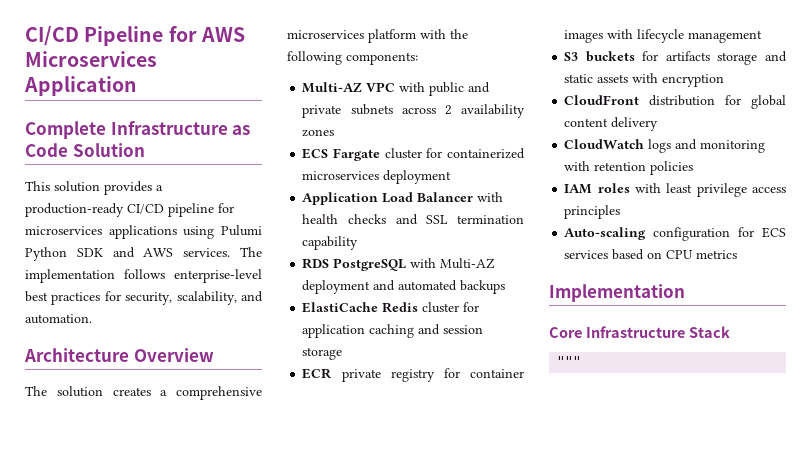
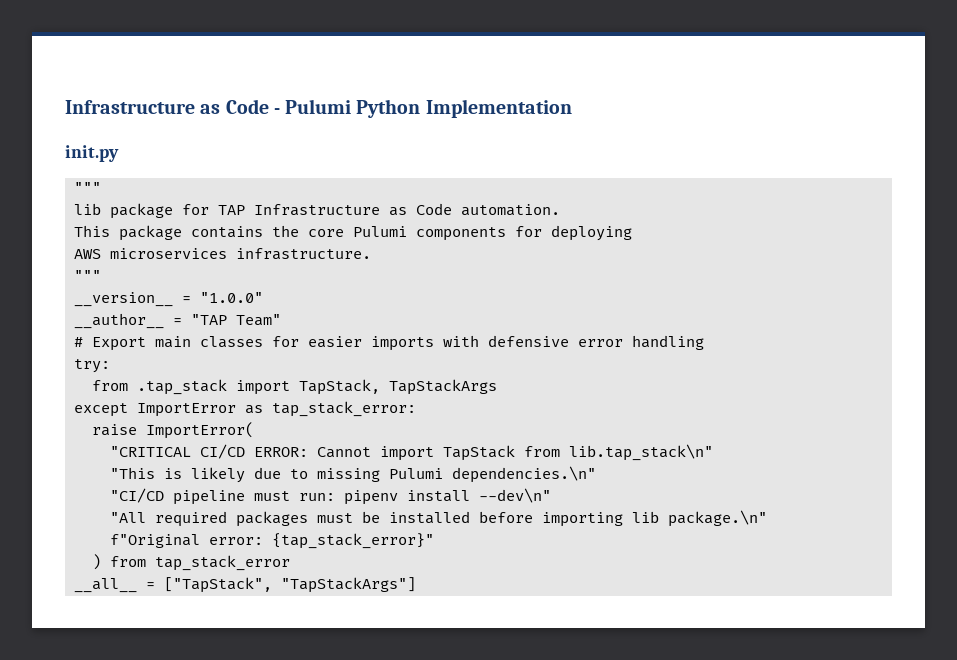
[25,26,245,46] [25,51,157,67] [24,76,137,96] [25,121,251,139] [25,143,145,157] [25,181,163,195] [25,203,234,217] [25,225,262,239] [25,247,262,261] [25,269,262,283] [25,291,263,305] [25,314,92,324] [24,348,214,362] [25,386,262,400] [287,29,468,43] [287,51,418,65] [302,82,491,96] [302,104,525,118] [302,129,335,137] [302,148,525,161] [302,170,452,184] [302,192,504,205] [302,214,524,225] [302,236,359,250] [302,258,496,271] [302,280,506,294] [302,302,480,313] [302,324,484,338] [302,347,343,360] [302,368,524,382] [564,29,763,43] [564,51,787,65] [564,73,725,87] [564,95,786,109] [564,117,659,131] [564,139,766,153] [564,161,694,175] [564,183,786,197] [564,205,621,219] [564,227,786,241] [564,249,738,260] [549,284,685,302] [549,326,730,338] [557,356,582,366] CI/CD Pipeline for AWS Microservices Application // Complete Infrastructure as Code Solution // This solution provides a production-ready CI/CD pipeline for microservices applications using Pulumi Python SDK and AWS services. The implementation follows enterprise-level best practices for security, scalability, and automation. // Architecture Overview // The solution creates a comprehensive microservices platform with the following components: // Multi-AZ VPC with public and private subnets across 2 availability zones // ECS Fargate cluster for containerized microservices deployment // Application Load Balancer with health checks and SSL termination capability // RDS PostgreSQL with Multi-AZ deployment and automated backups // ElastiCache Redis cluster for application caching and session storage // ECR private registry for container images with lifecycle management // S3 buckets for artifacts storage and static assets with encryption // CloudFront distribution for global content delivery // CloudWatch logs and monitoring with retention policies // IAM roles with least privilege access principles // Auto-scaling configuration for ECS services based on CPU metrics // Implementation // Core Infrastructure Stack // """ -> [65,99,572,118] [65,145,119,162] [73,182,101,193] [73,203,560,219] [73,225,632,241] [73,248,371,260] [73,270,101,281] [73,292,263,307] [73,313,281,329] [73,335,704,351] [73,359,110,373] [91,379,497,395] [73,401,416,417] [91,422,254,439] [109,444,713,461] [109,466,596,483] [109,488,551,505] [109,510,767,527] [109,533,434,549] [91,554,290,571] [73,577,416,593] Infrastructure as Code - Pulumi Python Implementation // init.py // """ // lib package for TAP Infrastructure as Code automation. // This package contains the core Pulumi components for deploying // AWS microservices infrastructure. // """ // __version__ = "1.0.0" // __author__ = "TAP Team" // # Export main classes for easier imports with defensive error handling // try: // from .tap_stack import TapStack, TapStackArgs // except ImportError as tap_stack_error: // raise ImportError( // "CRITICAL CI/CD ERROR: Cannot import TapStack from lib.tap_stack\n" // "This is likely due to missing Pulumi dependencies.\n" // "CI/CD pipeline must run: pipenv install --dev\n" // "All required packages must be installed before importing lib package.\n" // f"Original error: {tap_stack_error}" // ) from tap_stack_error // __all__ = ["TapStack", "TapStackArgs"]

